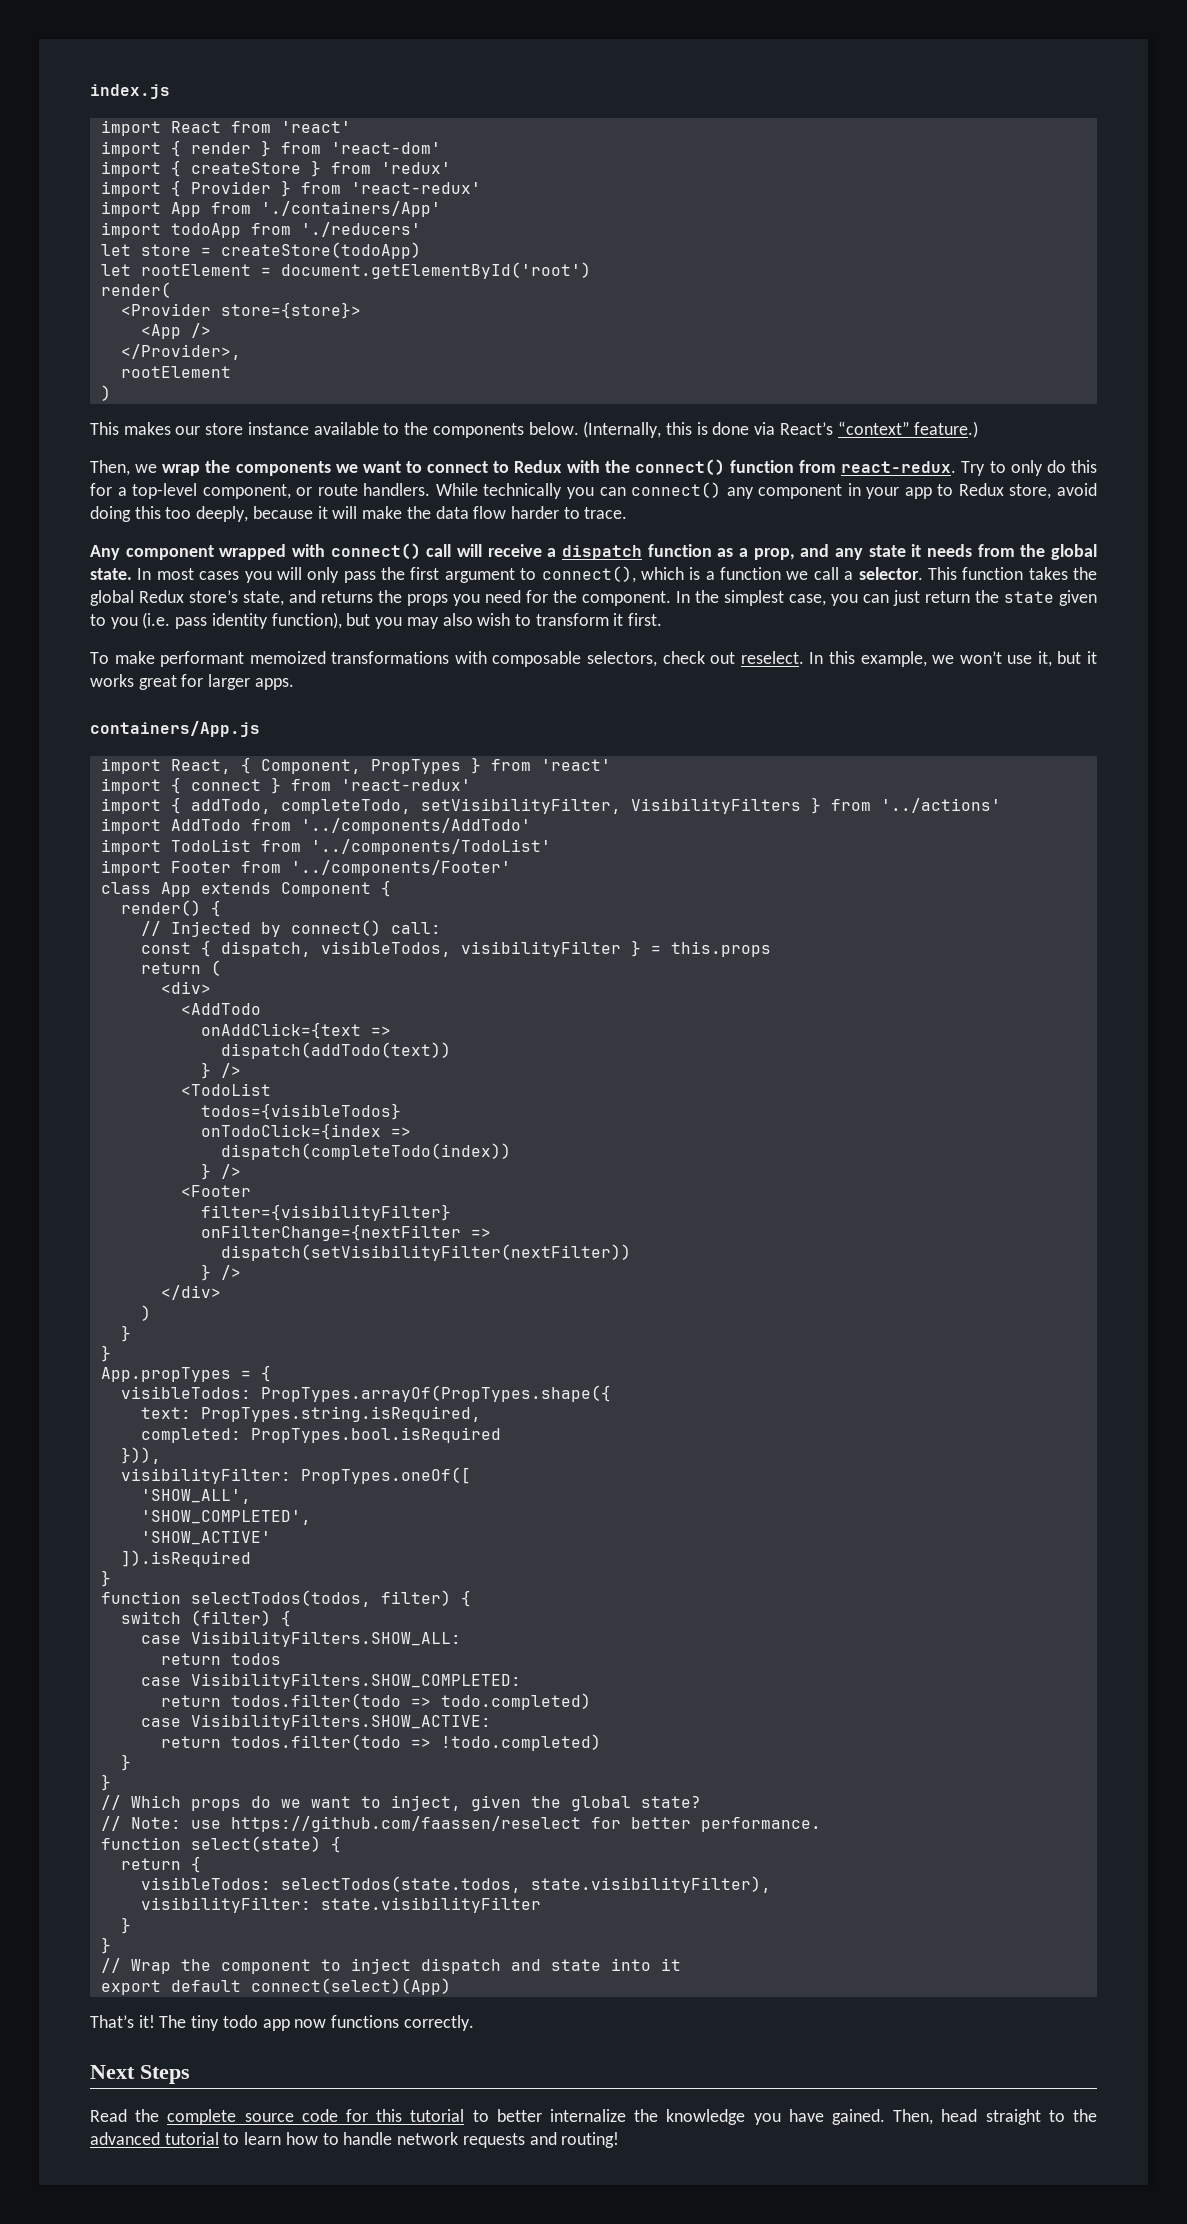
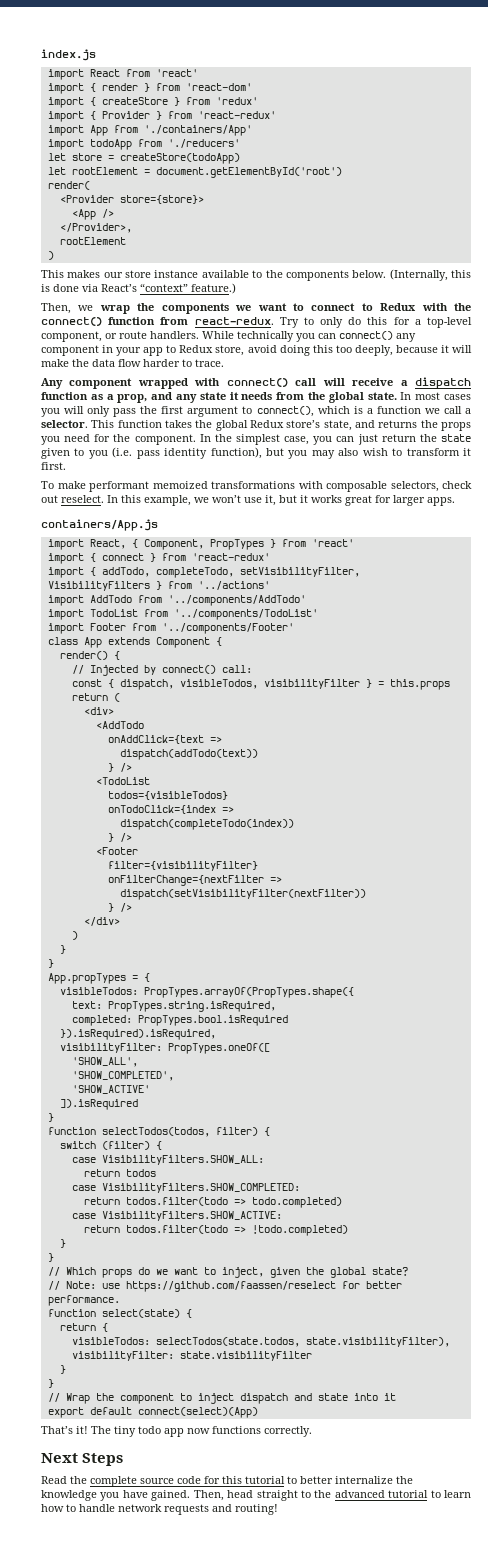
[120,1447,161,1464] })), -> [59,1029,216,1040] }).isRequired).isRequired,

